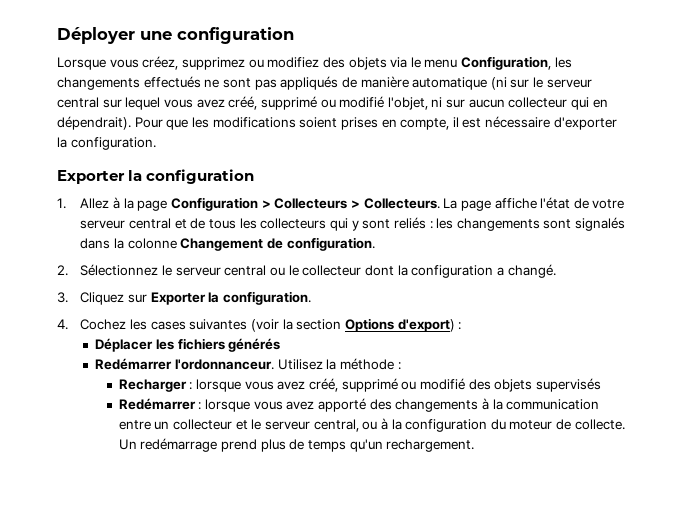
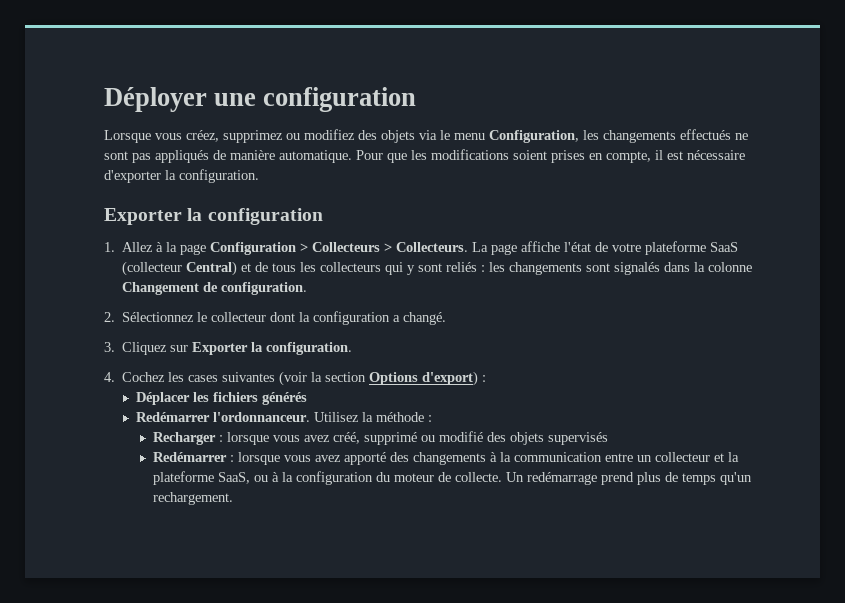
[412,77,592,90] [57,96,608,110] [57,116,131,130] automatique (ni sur le serveur central sur lequel vous avez créé, supprimé ou modifié l'objet, ni sur aucun collecteur qui en dépendrait). -> [279,150,352,163] automatique.
[80,218,172,229] serveur central -> [645,241,739,255] [122,261,238,276] plateforme SaaS (collecteur Central)
[175,265,299,276] serveur central ou le -> (208, 317) none
[251,419,359,432] le serveur central, -> [727,452,739,462] [152,471,250,485] la plateforme SaaS,

